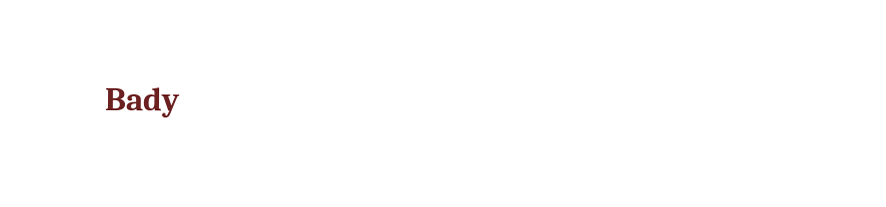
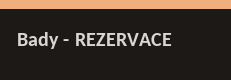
(181, 102) none -> [63,33,172,46] - REZERVACE

